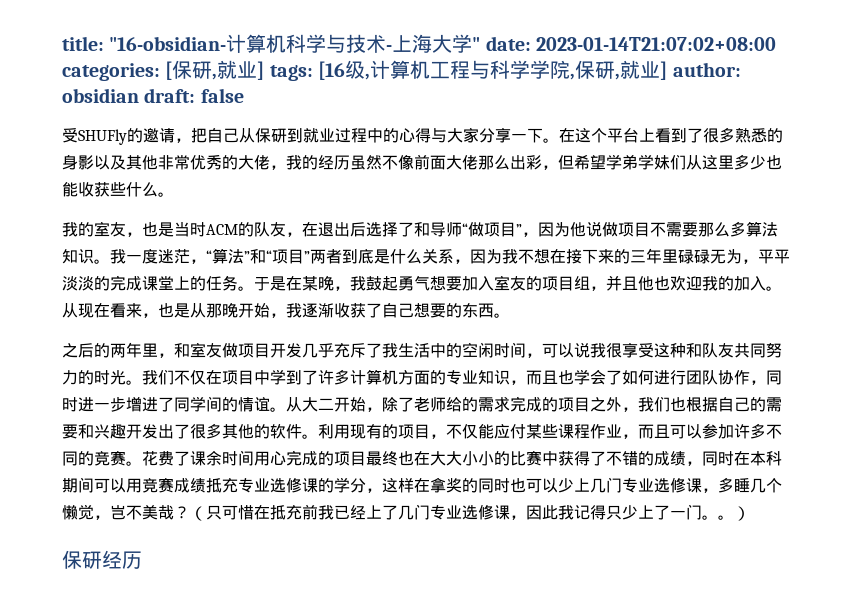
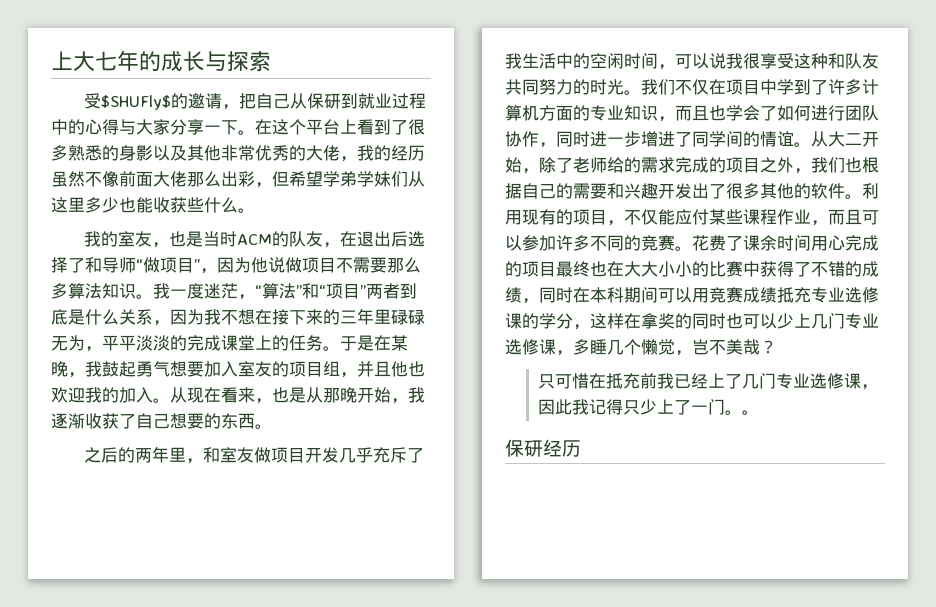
[62,34,777,53] [62,60,741,81] [62,88,244,103] [62,128,127,145] title: "16-obsidian-计算机科学与技术-上海大学" date: 2023-01-14T21:07:02+08:00 categories: [保研,就业] tags: [16级,计算机工程与科学学院,保研,就业] author: obsidian draft: false // 受SHUFly -> [51,50,271,72] [83,93,171,110] 上大七年的成长与探索 // 受$SHUFly$
[190,506,206,521] （ -> (777, 347) //
[734,506,750,521] ） -> (760, 412) none

